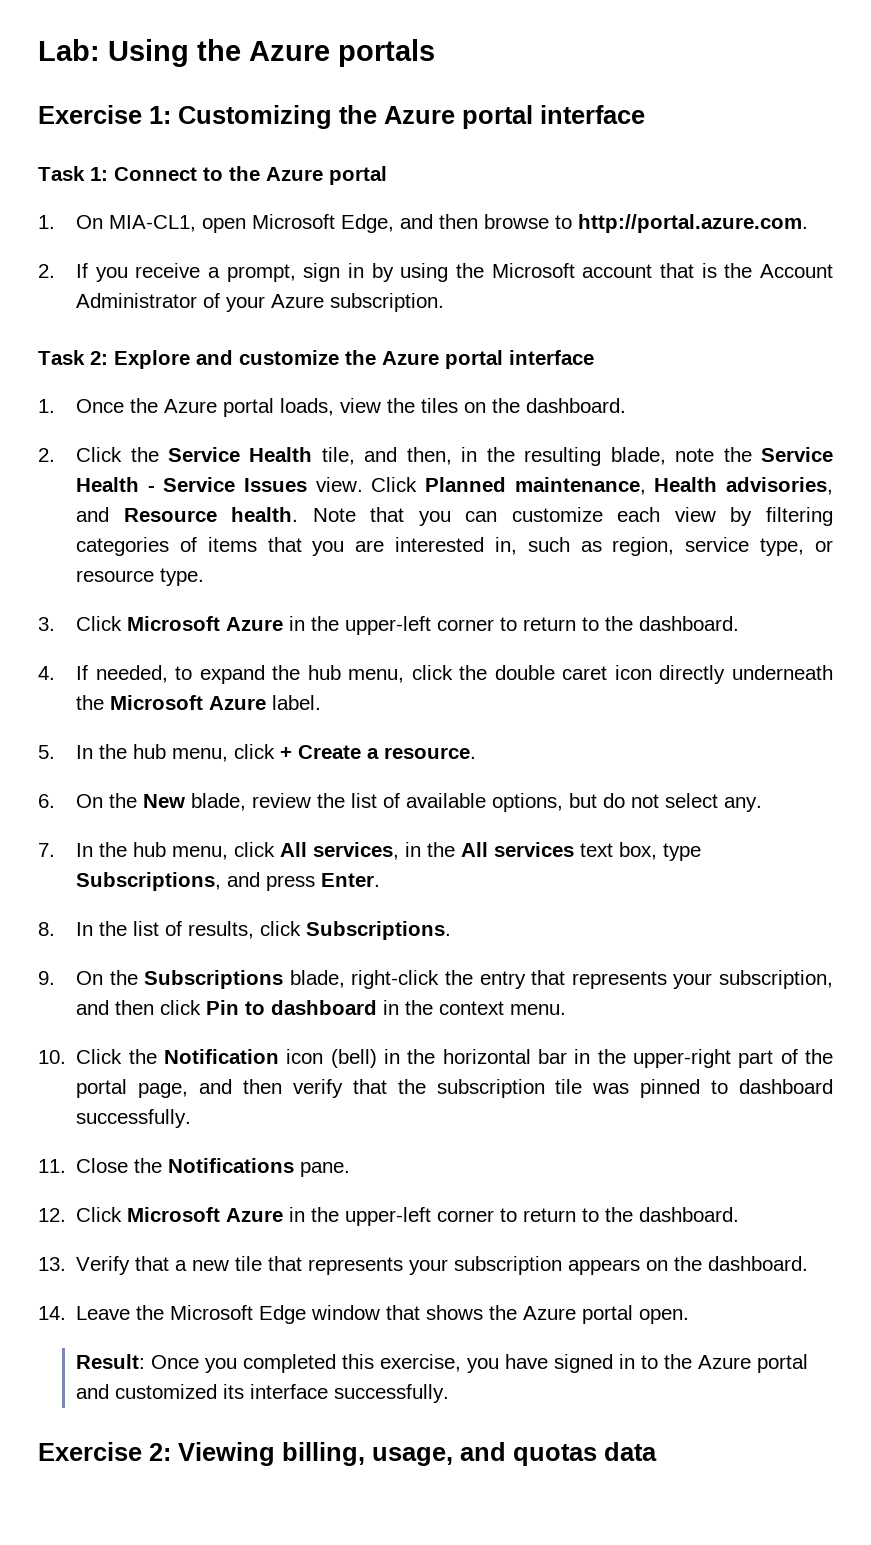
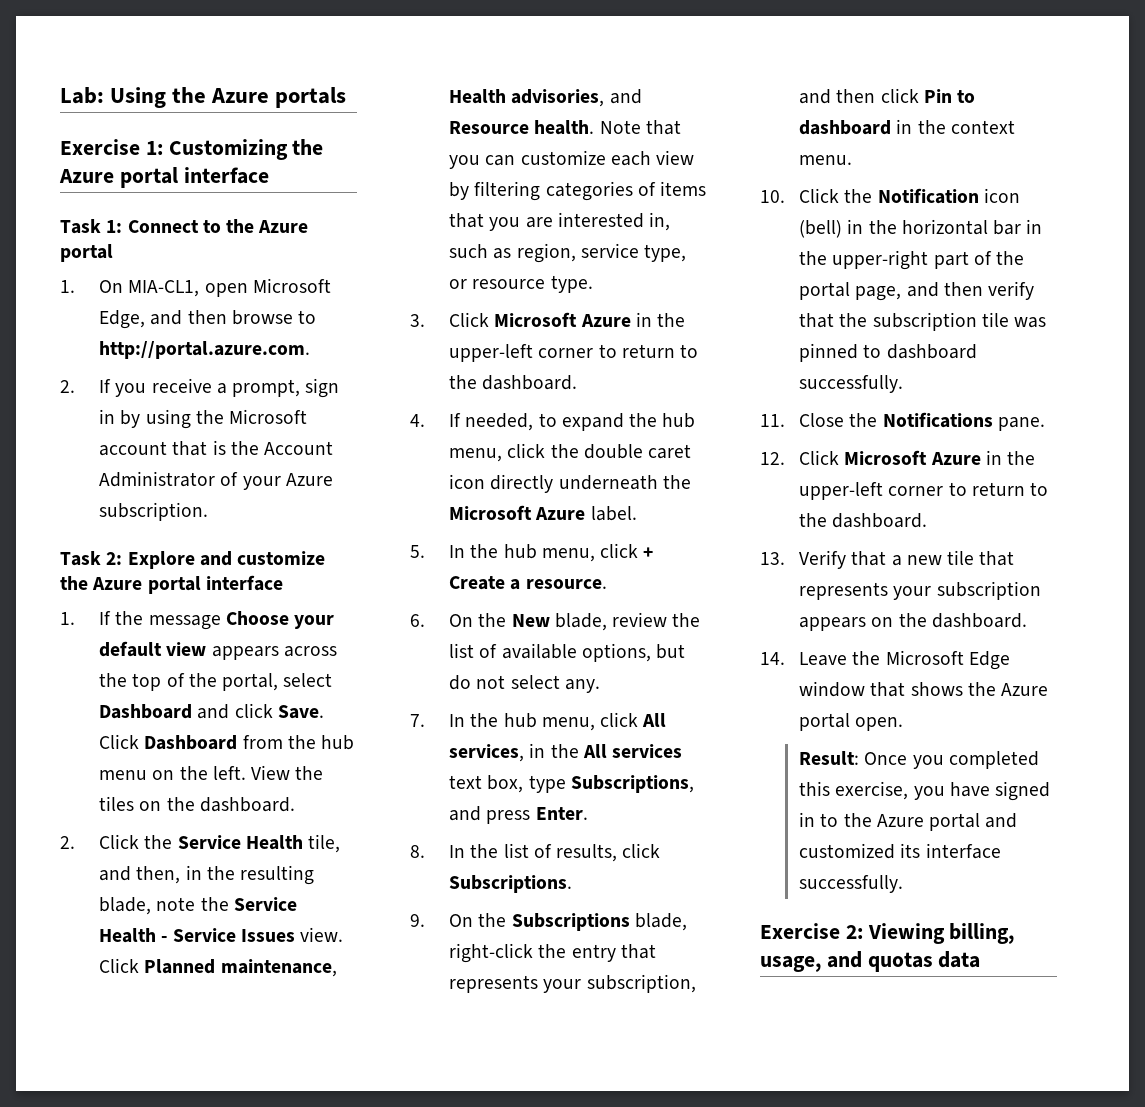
[76,398,382,417] Once the Azure portal loads, view -> [98,611,335,630] [98,641,337,660] [98,673,333,691] [98,703,324,719] [98,734,355,750] [98,765,291,780] If the message Choose your default view appears across the top of the portal, select Dashboard and click Save. Click Dashboard from the hub menu on the left. View

